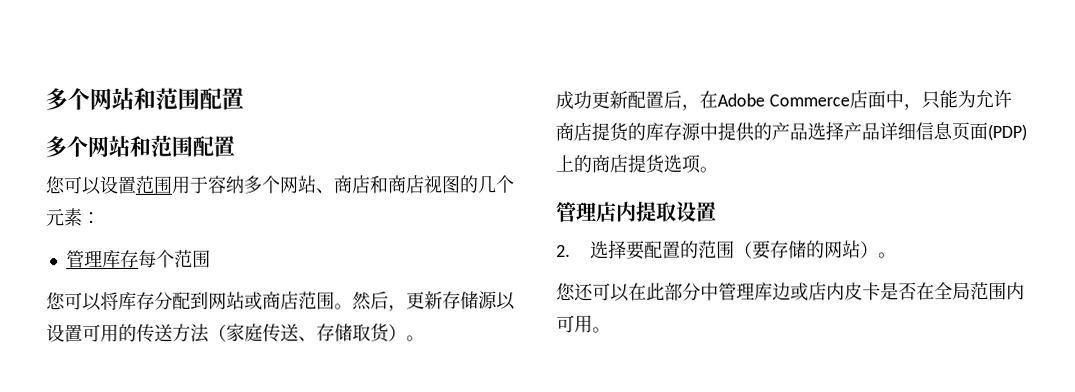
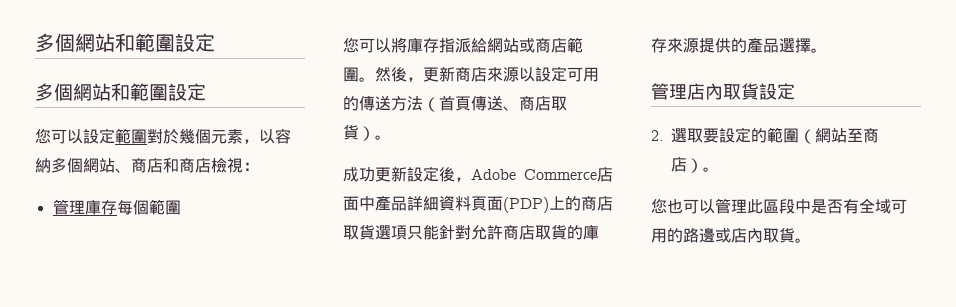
[45,87,244,111] [45,134,235,158] [45,174,514,196] [46,208,83,227] 多个网站和范围配置 // 多个网站和范围配置 // 您可以设置范围用于容纳多个网站、商店和商店视图的几个元素 -> [35,33,215,52] [35,83,206,101] [35,128,291,144] [35,157,243,173] 多個網站和範圍設定 // 多個網站和範圍設定 // 您可以設定範圍對於幾個元素，以容納多個網站、商店和商店檢視
[101,249,211,268] [46,290,516,312] [46,323,390,343] 库存每个范围 // 您可以将库存分配到网站或商店范围。然后，更新存储源以设置可用的传送方法（家庭传送、存储取货 -> [84,199,181,215] [343,37,583,53] [343,66,599,82] [343,95,567,112] [343,124,359,140] 庫存每個範圍 // 您可以將庫存指派給網站或商店範圍。然後，更新商店來源以設定可用的傳送方法（首頁傳送、商店取貨
[627,90,718,111] 配置后，在 -> [407,166,471,182] 設定後，
[902,89,1012,111] [555,121,1027,142] [555,153,701,174] ，只能为允许商店提货的库存源中提供的产品选择产品详细信息页面(PDP)上的商店提货选项 -> [375,195,613,213] [343,224,599,240] [651,38,811,53] 產品詳細資料頁面(PDP)上的商店取貨選項只能針對允許商店取貨的庫存來源提供的產品選擇
[616,201,717,222] 内提取设置 -> [705,83,795,100] 內取貨設定
[589,239,897,260] [556,281,1025,302] [556,314,593,333] 选择要配置的范围（要存储的网站）。 // 您还可以在此部分中管理库边或店内皮卡是否在全局范围内可用 -> [671,127,879,144] [671,157,719,173] [651,198,907,214] [651,227,795,243] 選取要設定的範圍（網站至商店）。 // 您也可以管理此區段中是否有全域可用的路邊或店內取貨

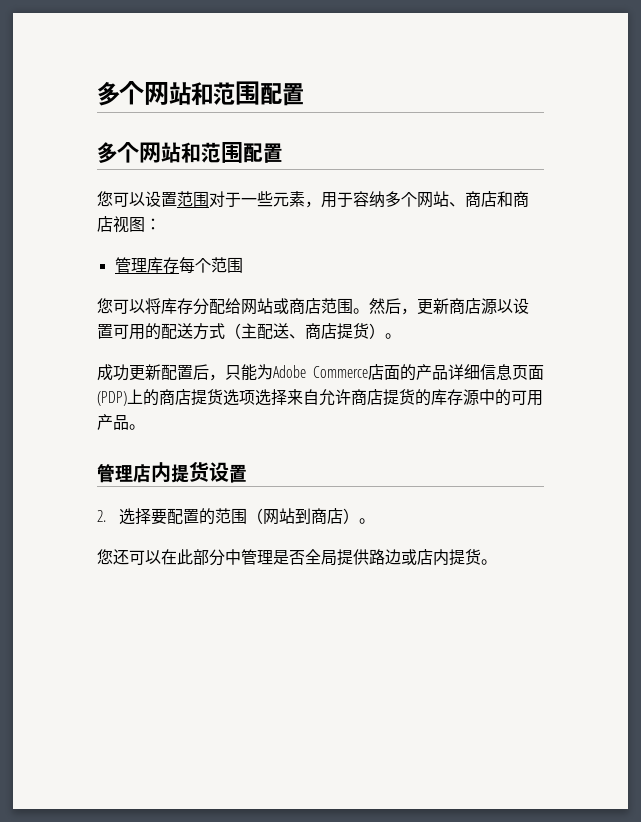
[35,33,215,52] [35,83,206,101] [35,128,291,144] [35,157,99,173] 多個網站和範圍設定 // 多個網站和範圍設定 // 您可以設定範圍對於幾個元素，以容納多個網 -> [97,81,304,106] [97,142,283,164] [97,191,433,208] 多个网站和范围配置 // 多个网站和范围配置 // 您可以设置范围对于一些元素，用于容纳多个网
[211,157,243,173] 檢視 -> [113,216,145,233] 视图
[84,199,181,215] [343,37,583,53] [343,66,599,82] [343,95,487,112] 庫存每個範圍 // 您可以將庫存指派給網站或商店範圍。然後，更新商店來源以設定可用的傳送方法（首頁傳 -> [146,257,243,273] [97,298,529,315] [97,323,273,340] 库存每个范围 // 您可以将库存分配给网站或商店范围。然后，更新商店源以设置可用的配送方式（主配
[551,96,567,111] [343,124,359,140] 取貨 -> [337,323,369,340] 提货
[407,166,613,182] [343,195,613,213] [343,224,599,240] [651,38,811,53] 設定後，Adobe Commerce店面中產品詳細資料頁面(PDP)上的商店取貨選項只能針對允許商店取貨的庫存來源提供的產品選擇 -> [161,364,544,381] [97,389,543,406] [97,414,129,430] 配置后，只能为Adobe Commerce店面的产品详细信息页面(PDP)上的商店提货选项选择来自允许商店提货的库存源中的可用产品
[705,83,795,100] 內取貨設定 -> [151,461,247,483] 内提货设置
[671,127,879,144] [671,157,719,173] [651,198,907,214] [651,227,795,243] 選取要設定的範圍（網站至商店）。 // 您也可以管理此區段中是否有全域可用的路邊或店內取貨 -> [119,508,376,525] [97,549,481,566] 选择要配置的范围（网站到商店）。 // 您还可以在此部分中管理是否全局提供路边或店内提货

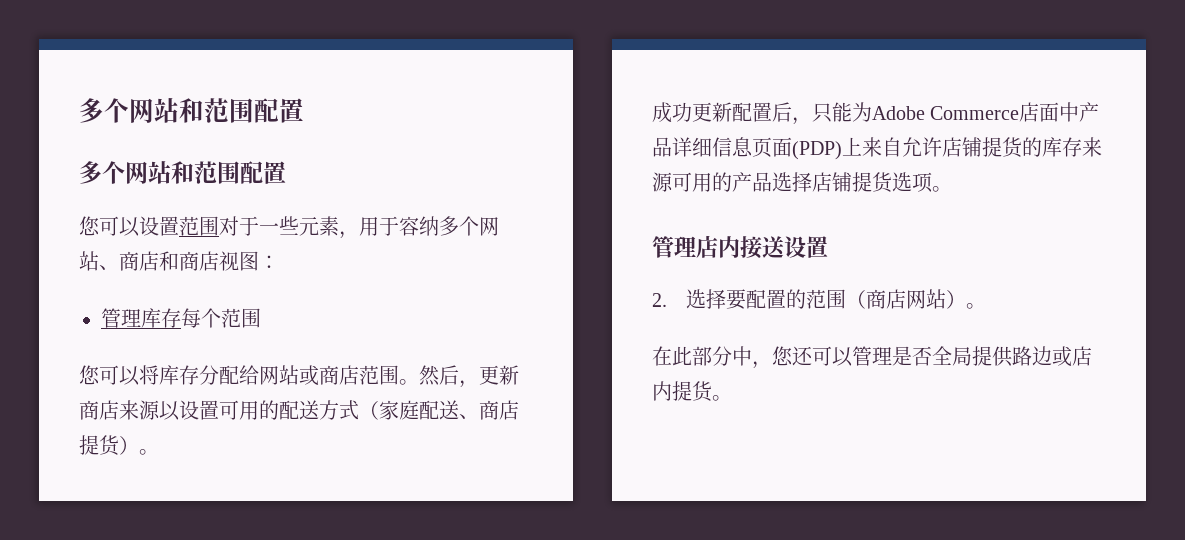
(481, 306) none -> [119,400,139,420] 来
[241,323,257,339] 主 -> [379,400,419,420] 家庭
[400,364,416,381] 的 -> [1059,102,1080,122] 中
[143,389,287,406] 的商店提货选项选择 -> (862, 146) none
[351,389,383,405] 商店 -> [942,137,982,157] 店铺
[463,389,543,406] [97,414,129,430] 源中的可用产品 -> [1082,137,1102,157] [652,172,933,193] 来源可用的产品选择店铺提货选项
[171,461,209,483] 提货 -> [740,236,785,259] 接送
[263,508,376,525] [97,549,161,565] 网站到商店）。 // 您还可以 -> [866,289,987,309] 商店网站）。 //
(241, 557) none -> [752,346,853,369] ，您还可以

